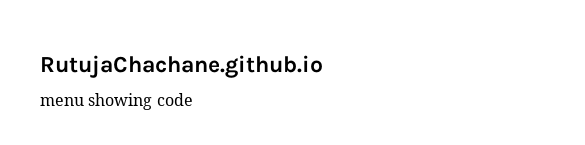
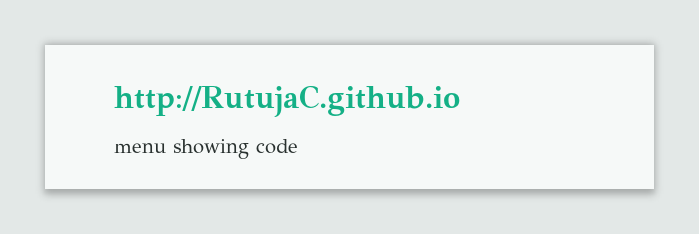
[40,55,323,78] RutujaChachane.github.io -> [114,85,460,117] http://RutujaC.github.io

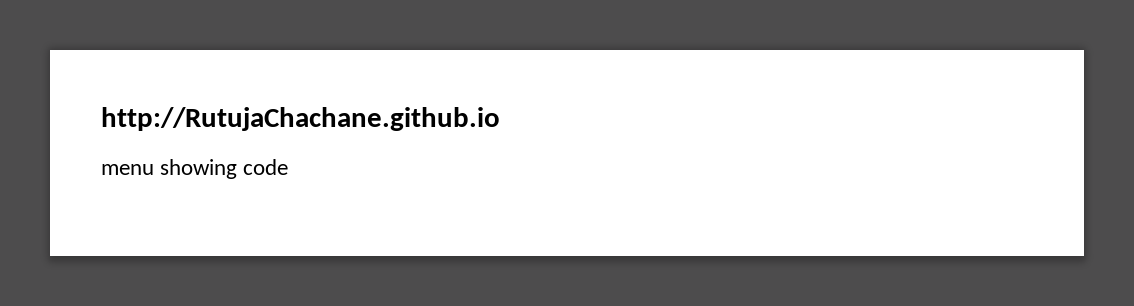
[114,85,460,117] http://RutujaC.github.io -> [101,107,500,131] http://RutujaChachane.github.io

